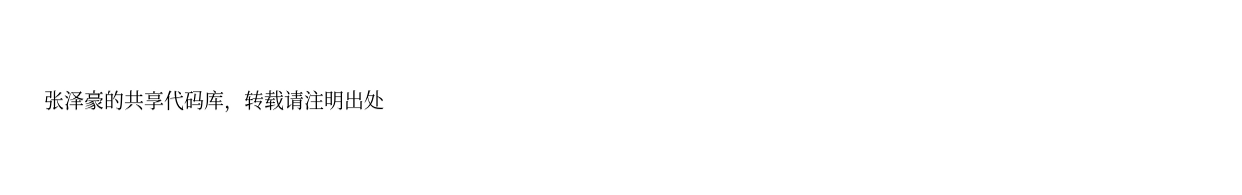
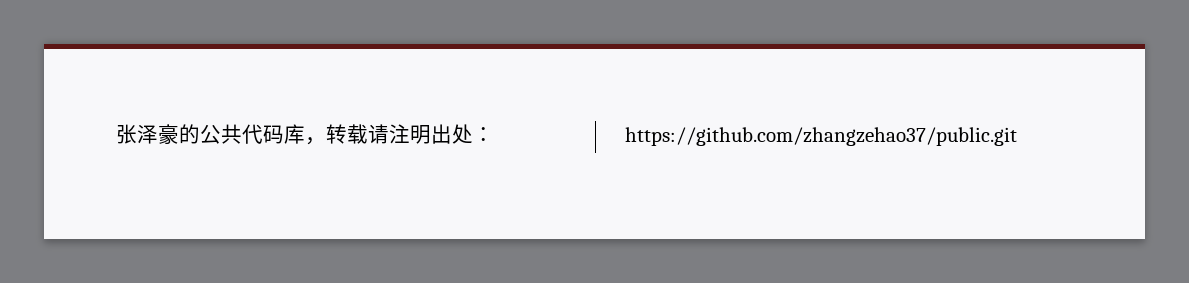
[123,90,165,112] 共享 -> [200,124,243,144] 公共
(385, 100) none -> [473,127,1017,146] ：https://github.com/zhangzehao37/public.git

